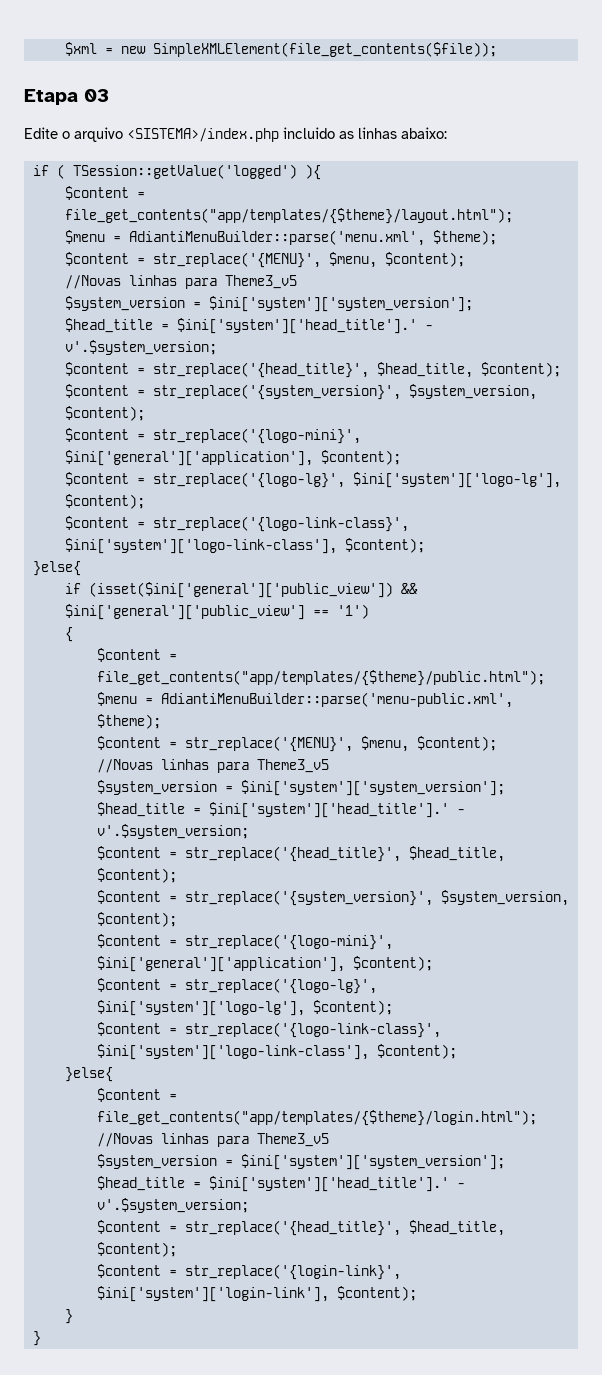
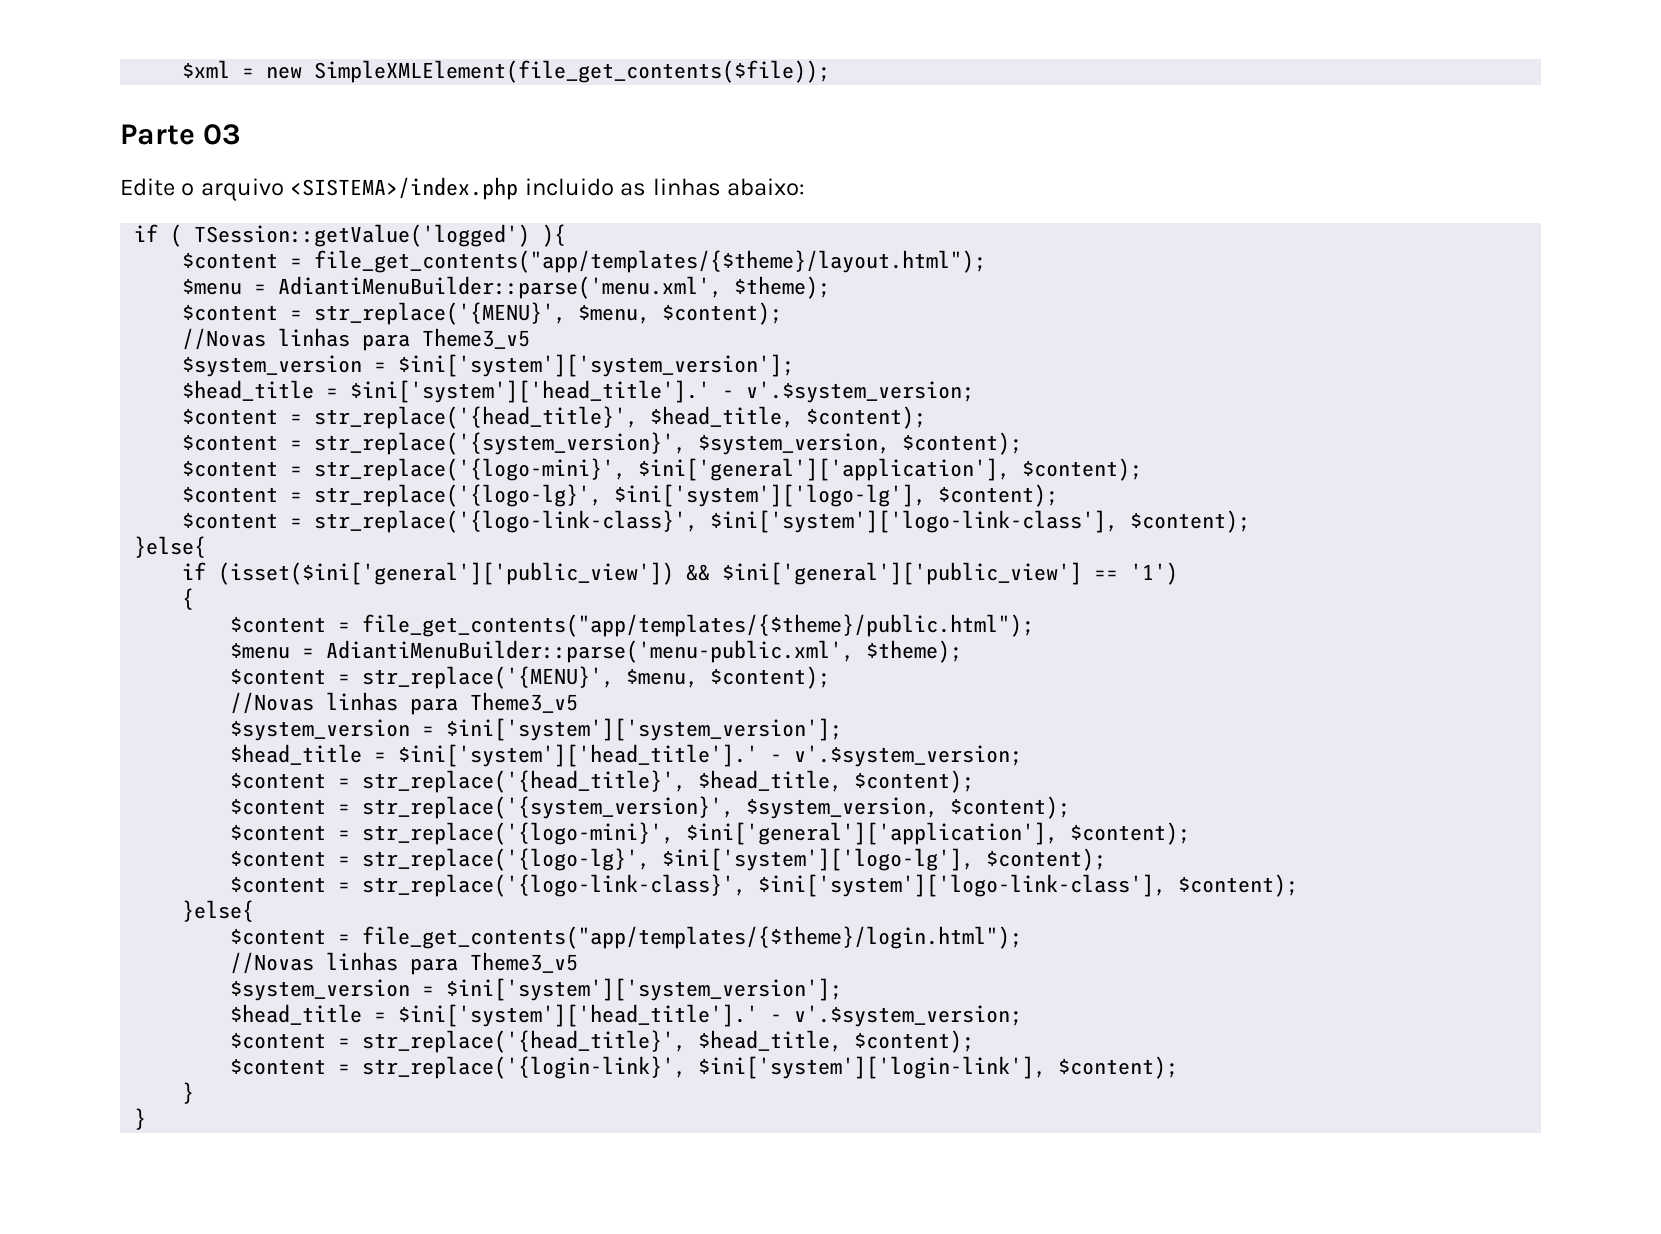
[24,89,78,105] Etapa -> [120,124,195,145] Parte

